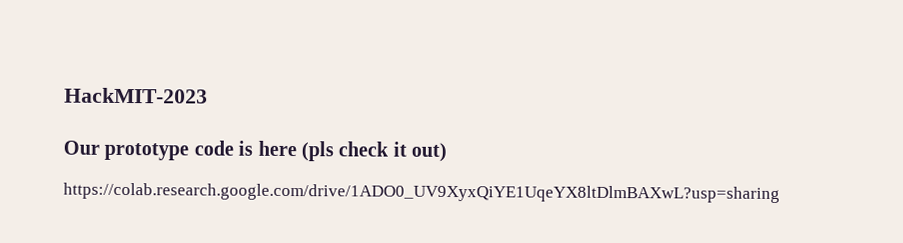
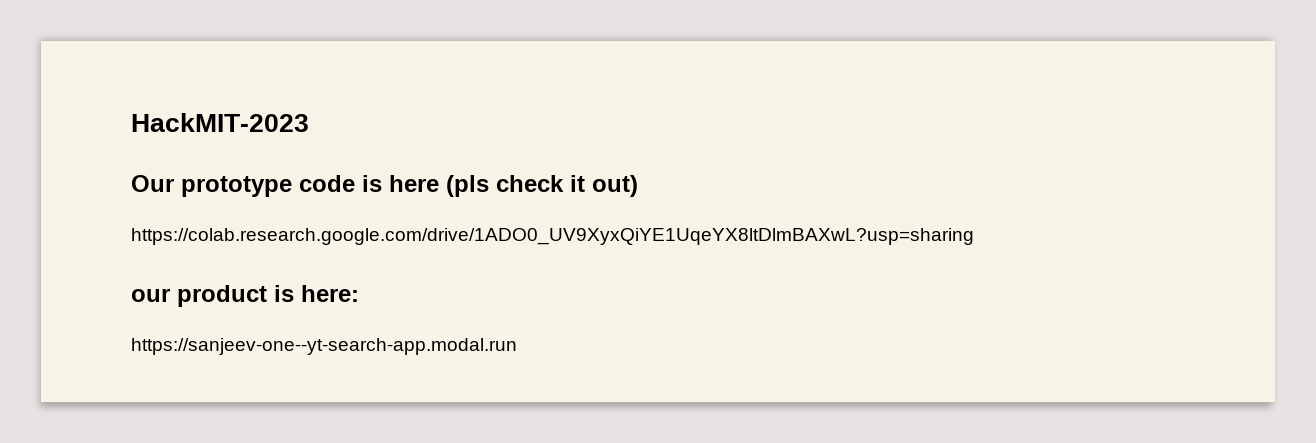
(780, 193) none -> [131,285,359,307] [131,338,517,355] // our product is here: // https://sanjeev-one--yt-search-app.modal.run

